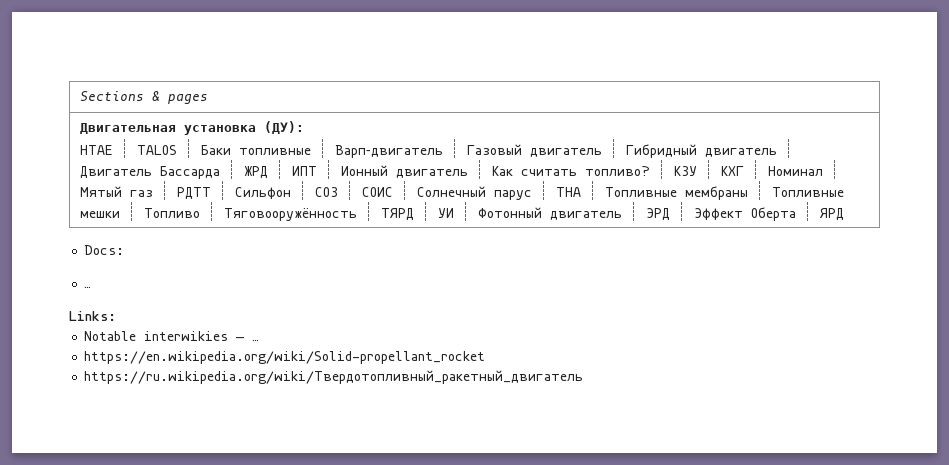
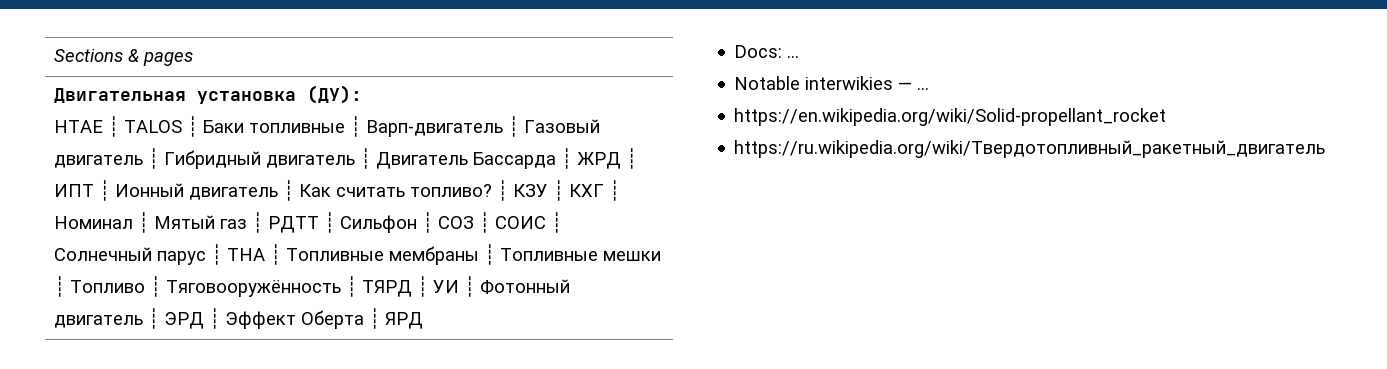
[84,286,92,288] [69,311,116,321] // … // Links: -> [787,55,800,58] …

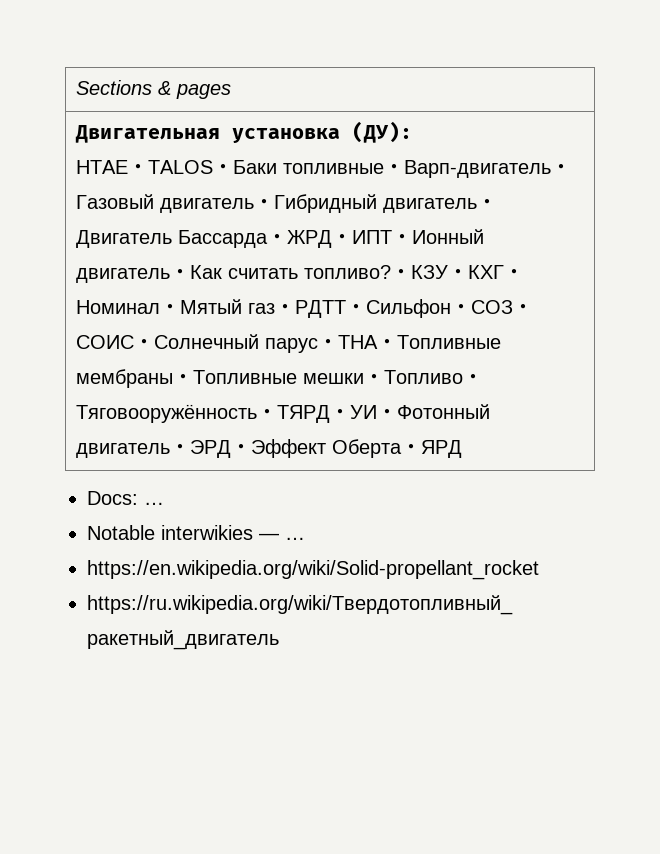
[108,116,520,137] ┊ TALOS ┊ Баки топливные ┊ Варп‑двигатель ┊ -> [127,160,571,178] ・TALOS・Баки топливные・Варп‑двигатель・
[148,148,160,169] ┊ -> [253,199,274,209] ・
[360,148,372,169] ┊ -> [476,199,497,209] ・
[561,148,638,169] [54,180,111,201] ┊ ЖРД ┊ ИПТ ┊ -> [266,230,412,248] ・ЖРД・ИПТ・
[283,180,295,201] ┊ -> [169,269,190,279] ・
[497,180,621,201] [54,212,563,233] [54,244,282,265] ┊ КЗУ ┊ КХГ ┊ Номинал ┊ Мятый газ ┊ РДТТ ┊ Сильфон ┊ СОЗ ┊ СОИС ┊ Солнечный парус ┊ ТНА ┊ -> [390,265,524,279] [75,299,533,318] [75,334,397,353] ・КЗУ・КХГ・Номинал・Мятый газ・РДТТ・Сильфон・СОЗ・СОИС・Солнечный парус・ТНА・
[484,244,496,265] ┊ -> [172,374,193,384] ・
[54,276,571,297] [54,308,221,329] ┊ Топливо ┊ Тяговооружённость ┊ ТЯРД ┊ УИ ┊ Фотонный двигатель ┊ ЭРД ┊ -> [363,370,483,384] [75,404,490,423] [75,440,251,458] ・Топливо・Тяговооружённость・ТЯРД・УИ・Фотонный двигатель・ЭРД・
[369,308,381,329] ┊ -> [400,444,421,454] ・

